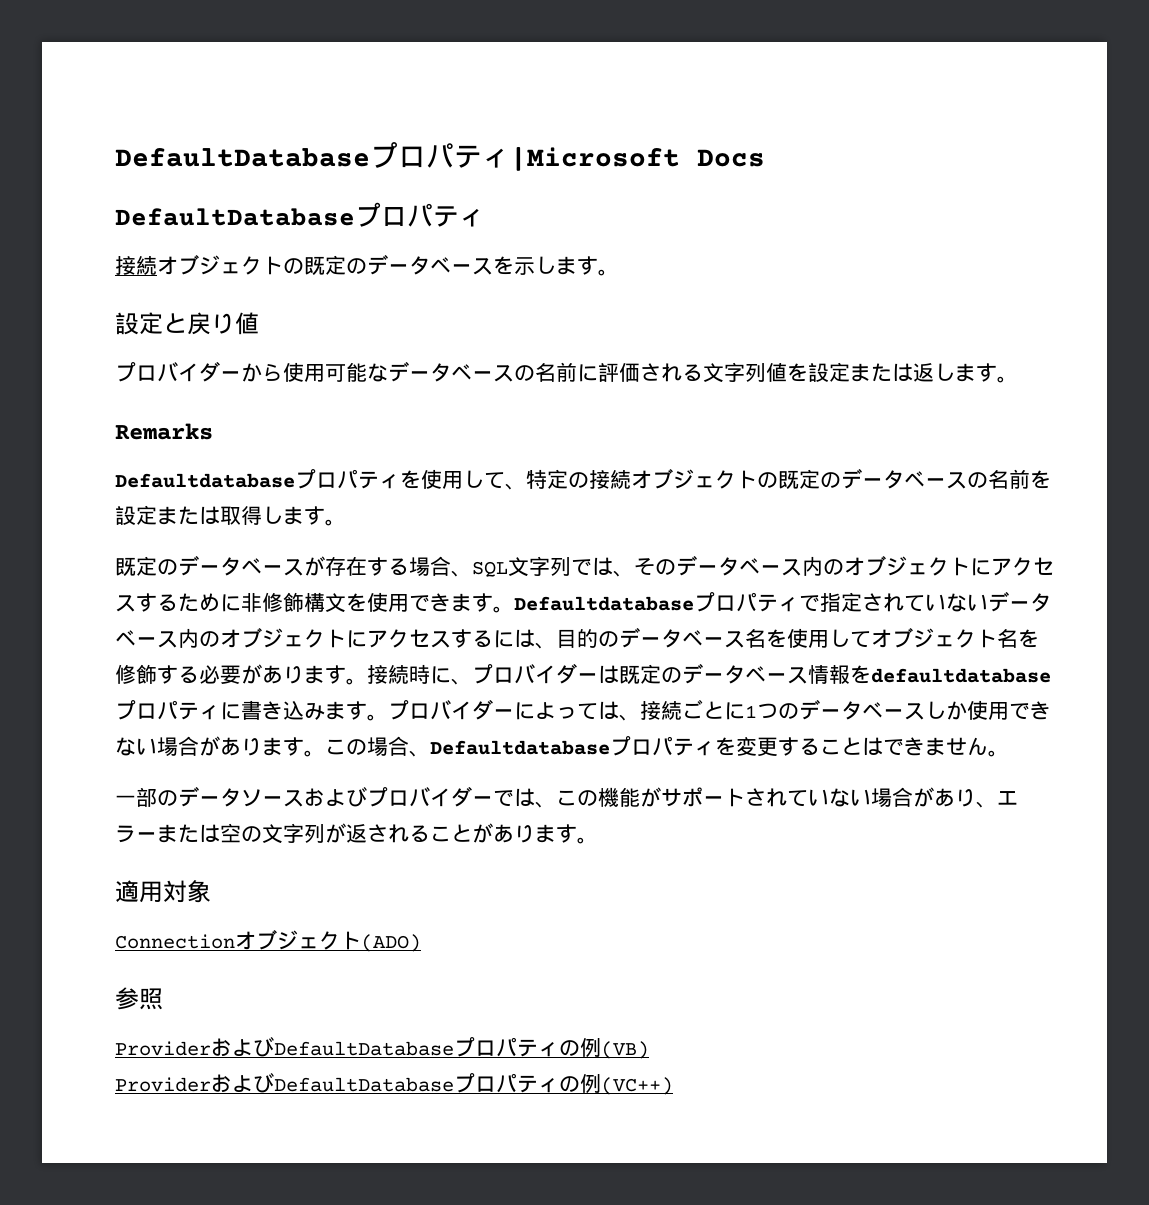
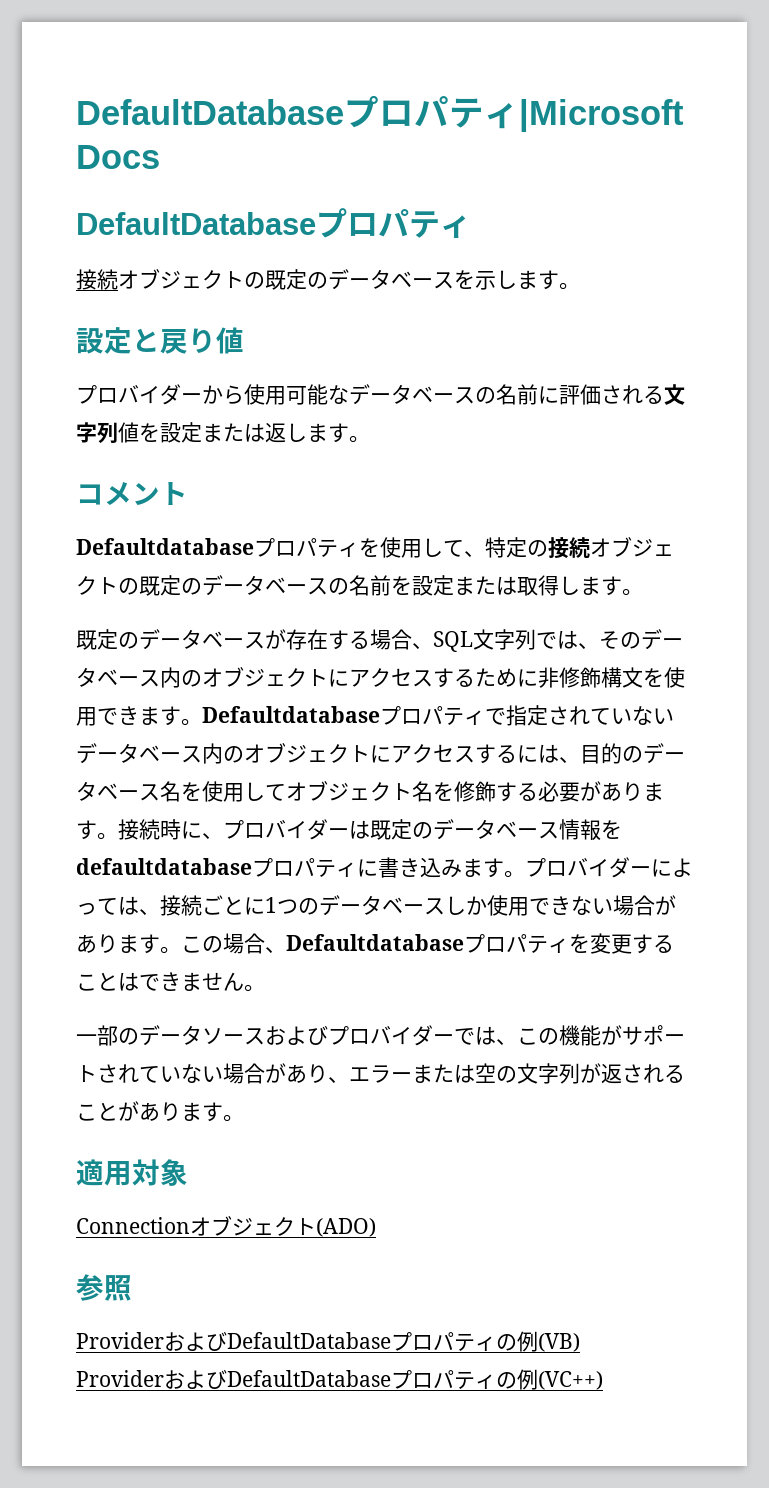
[115,423,213,440] Remarks -> [76,482,188,506] コメント

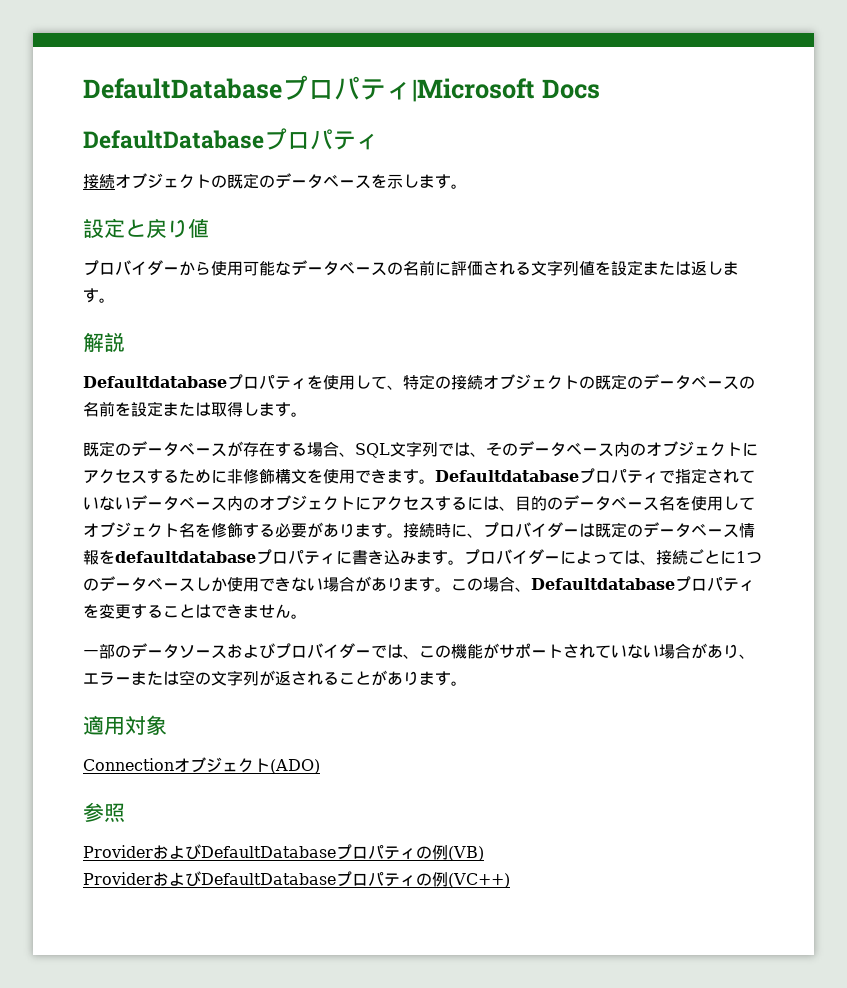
[76,482,188,506] コメント -> [83,332,125,352] 解説

